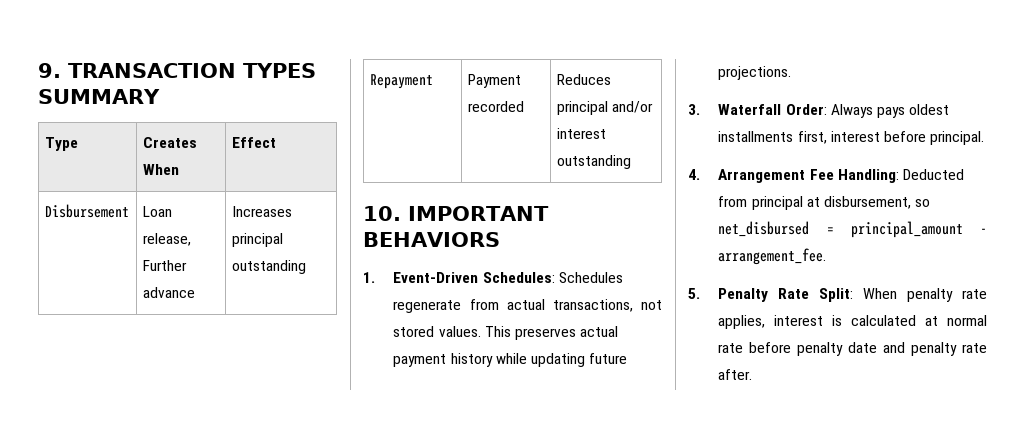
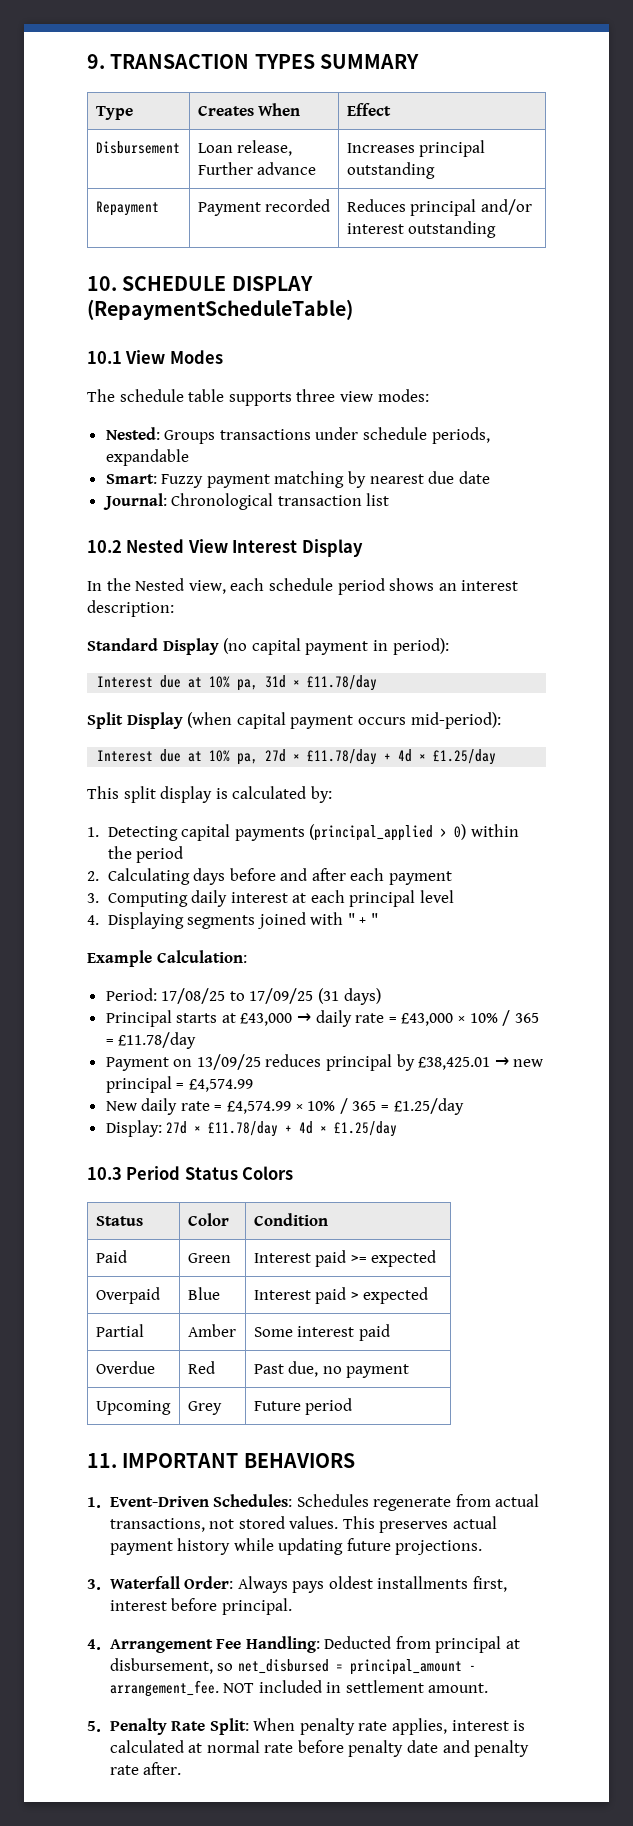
(401, 213) none -> [122,276,313,291] [87,299,353,320] [87,350,223,364] [87,389,429,406] [105,427,490,444] [105,449,189,466] [105,471,490,488] [102,493,390,510] [87,539,363,557] [87,578,519,595] [87,600,174,617] [87,638,449,655] [97,675,378,691] [87,712,501,729] [97,749,497,765] [87,786,332,803] [87,824,519,841] [107,846,184,863] [87,868,453,885] [87,890,455,907] [87,912,379,929] [87,950,247,967] [105,988,381,1005] [105,1010,539,1027] [105,1032,197,1049] [105,1054,544,1071] [105,1076,253,1093] [105,1098,464,1115] [105,1120,398,1137] [87,1166,294,1180] [95,1216,143,1226] [187,1213,229,1226] [253,1213,328,1226] [95,1250,127,1263] [187,1253,231,1263] [253,1250,437,1267] [95,1287,160,1304] [187,1287,220,1300] [253,1287,429,1304] [95,1324,144,1337] [187,1324,236,1337] [253,1324,390,1341] [95,1361,155,1374] [187,1361,215,1374] [253,1361,410,1378] [95,1400,171,1415] [187,1401,222,1415] [253,1398,353,1415] [87,1453,117,1468] SCHEDULE DISPLAY (RepaymentScheduleTable) // 10.1 View Modes // The schedule table supports three view modes: // Nested: Groups transactions under schedule periods, expandable // Smart: Fuzzy payment matching by nearest due date // Journal: Chronological transaction list // 10.2 Nested View Interest Display // In the Nested view, each schedule period shows an interest description: // Standard Display (no capital payment in period): // Interest due at 10% pa, 31d × £11.78/day // Split Display (when capital payment occurs mid-period): // Interest due at 10% pa, 27d × £11.78/day + 4d × £1.25/day // This split display is calculated by: // 1. Detecting capital payments (principal_applied > 0) within the period // 2. Calculating days before and after each payment // 3. Computing daily interest at each principal level // 4. Displaying segments joined with " + " // Example Calculation: // Period: 17/08/25 to 17/09/25 (31 days) // Principal starts at £43,000 → daily rate = £43,000 × 10% / 365 = £11.78/day // Payment on 13/09/25 reduces principal by £38,425.01 → new principal = £4,574.99 // New daily rate = £4,574.99 × 10% / 365 = £1.25/day // Display: 27d × £11.78/day + 4d × £1.25/day // 10.3 Period Status Colors // Status | Color | Condition // Paid | Green | Interest paid >= expected // Overpaid | Blue | Interest paid > expected // Partial | Amber | Some interest paid // Overdue | Red | Past due, no payment // Upcoming | Grey | Future period // 11.
(827, 256) none -> [223,1680,489,1693] NOT included in settlement amount.

